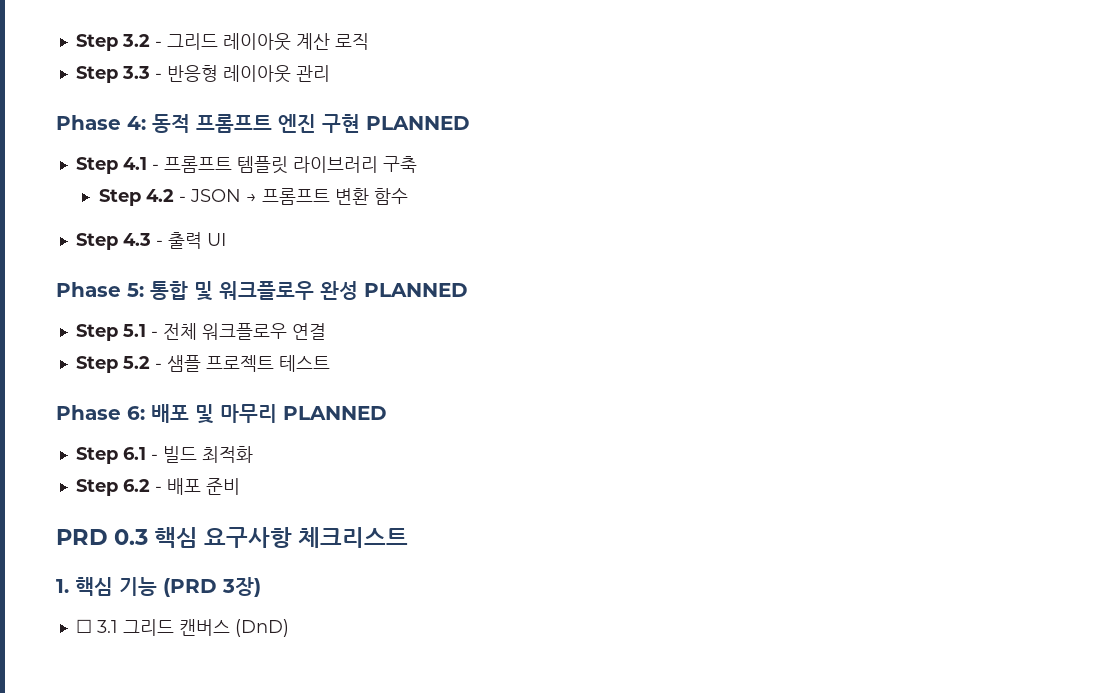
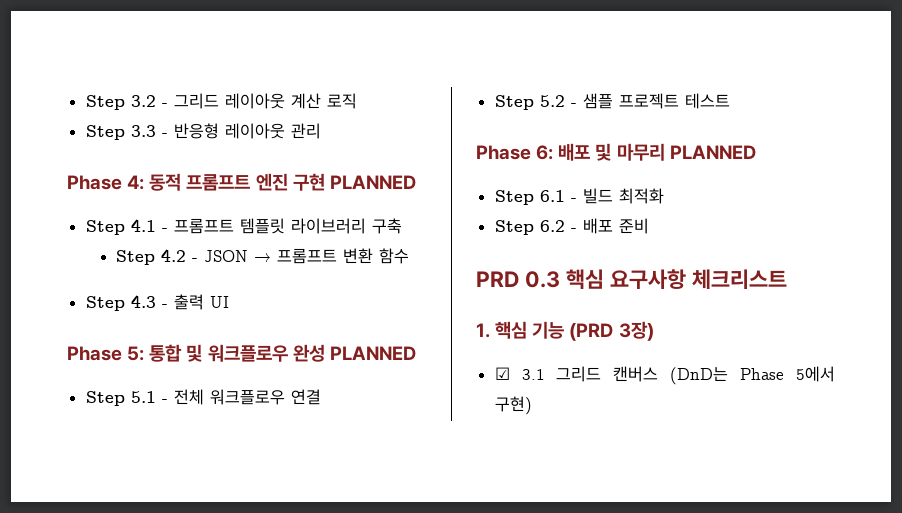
[75,619,92,633] ☐ -> [494,367,510,380] ☑
[234,619,289,637] (DnD) -> [670,366,835,385] [494,396,532,415] (DnD는 Phase 5에서 구현)

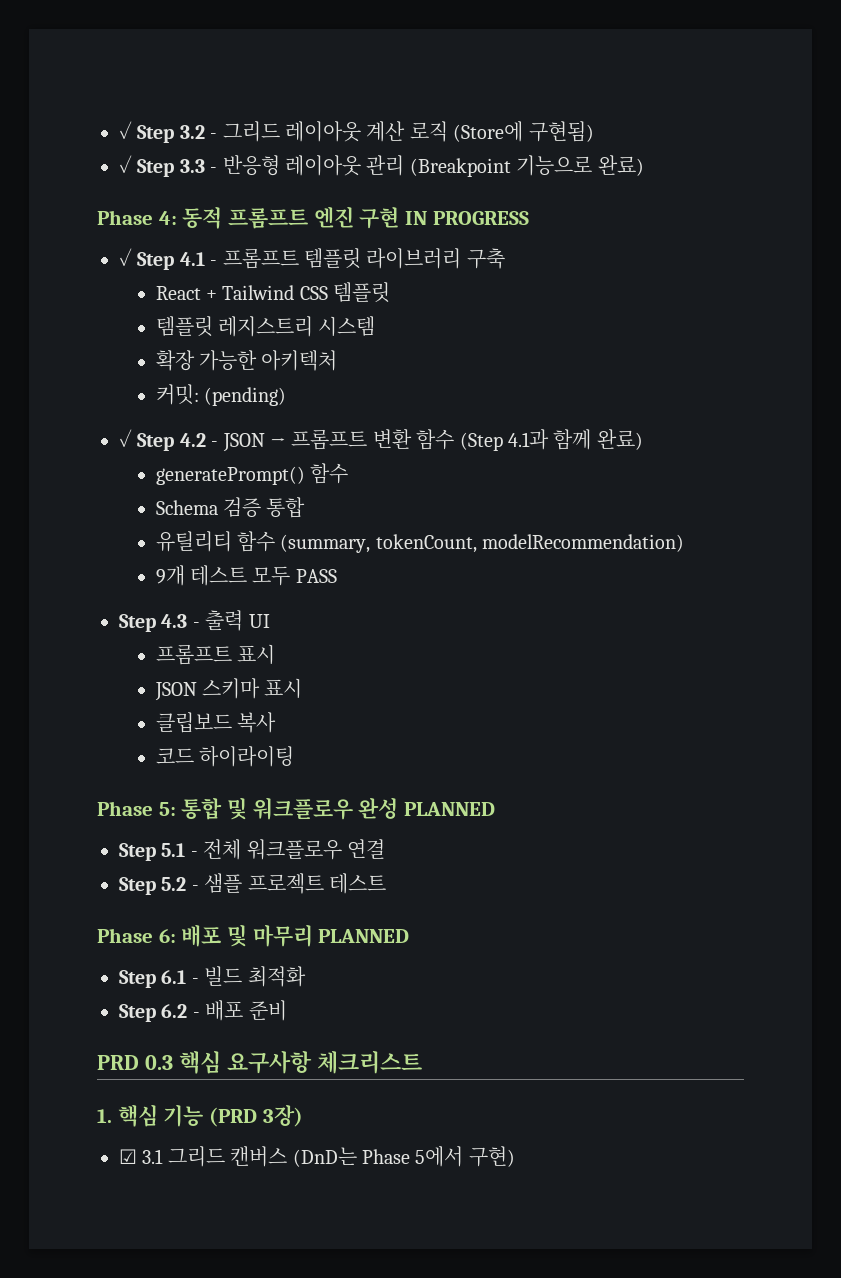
(85, 102) none -> [119,121,132,139] ✓
(357, 101) // -> [453,121,594,142] [119,155,132,173] (Store에 구현됨) // ✓
(321, 131) none -> [409,155,644,177] (Breakpoint 기능으로 완료)
[329,175,416,189] PLANNED // -> [405,211,529,225] [119,248,132,266] IN PROGRESS // ✓
(402, 226) none -> [155,282,391,303] [155,316,376,337] [155,350,338,371] [155,384,286,406] [119,429,132,447] React + Tailwind CSS 템플릿 // 템플릿 레지스트리 시스템 // 확장 가능한 아키텍처 // 커밋: (pending) // ✓
(409, 256) none -> [459,429,643,451] [155,463,348,485] [155,497,306,518] [155,531,685,553] [155,565,337,586] (Step 4.1과 함께 완료) // generatePrompt() 함수 // Schema 검증 통합 // 유틸리티 함수 (summary, tokenCount, modelRecommendation) // 9개 테스트 모두 PASS
(229, 302) none -> [155,644,275,665] [154,678,303,701] [155,712,276,733] [155,746,294,767] // 프롬프트 표시 // JSON 스키마 표시 // 클립보드 복사 // 코드 하이라이팅

